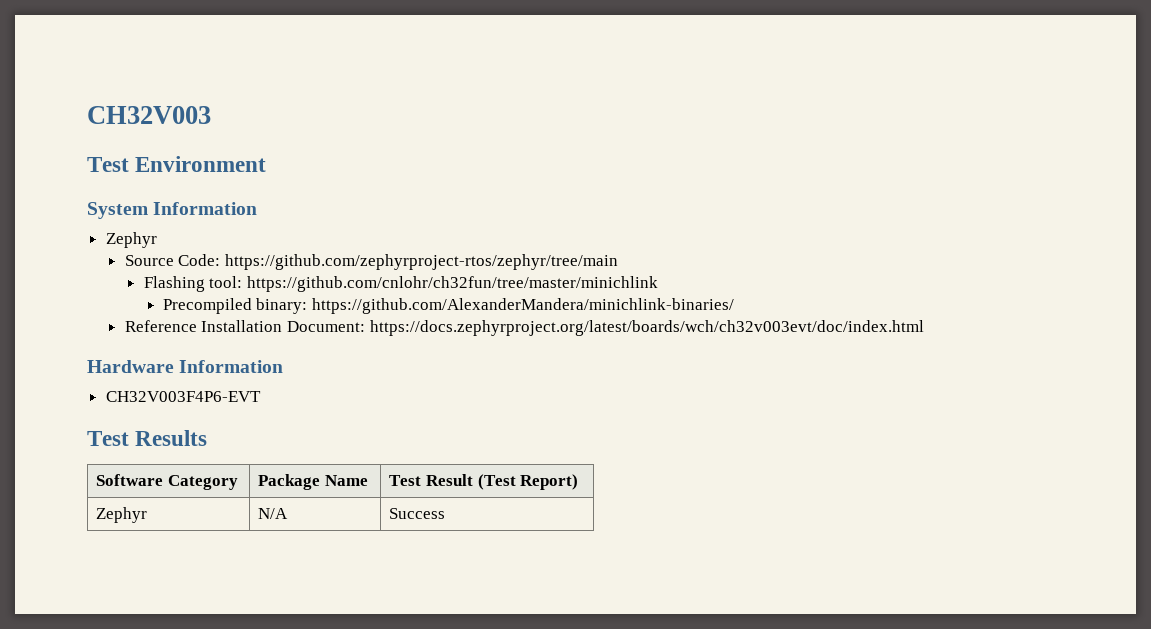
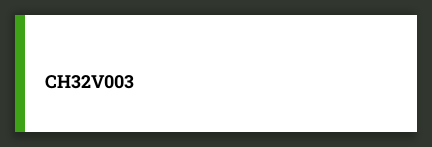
[87,156,267,172] [87,202,258,219] [105,232,157,248] [124,254,618,270] [143,276,658,292] [162,298,735,314] [124,320,924,336] [87,360,284,373] [105,391,261,402] [87,430,208,446] [96,474,239,490] [258,474,369,490] [389,474,579,490] [96,507,148,523] [258,508,289,519] [389,508,446,519] // Test Environment // System Information // Zephyr // Source Code: https://github.com/zephyrproject-rtos/zephyr/tree/main // Flashing tool: https://github.com/cnlohr/ch32fun/tree/master/minichlink // Precompiled binary: https://github.com/AlexanderMandera/minichlink-binaries/ // Reference Installation Document: https://docs.zephyrproject.org/latest/boards/wch/ch32v003evt/doc/index.html // Hardware Information // CH32V003F4P6-EVT // Test Results // Software Category | Package Name | Test Result (Test Report) // Zephyr | N/A | Success -> (134, 82) none

